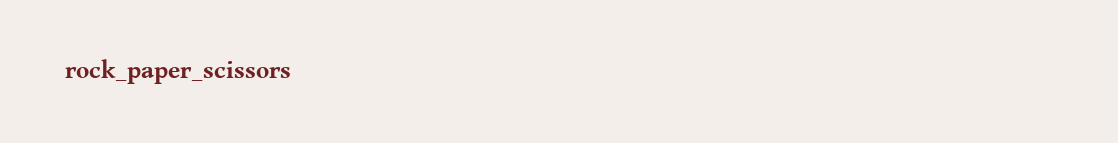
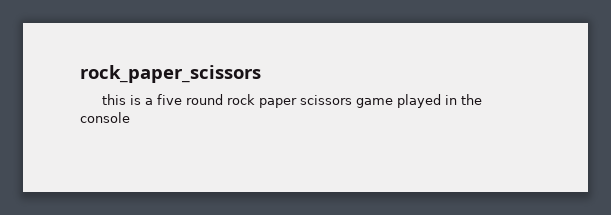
(291, 71) none -> [101,94,482,108] [80,112,130,123] // this is a five round rock paper scissors game played in the console

